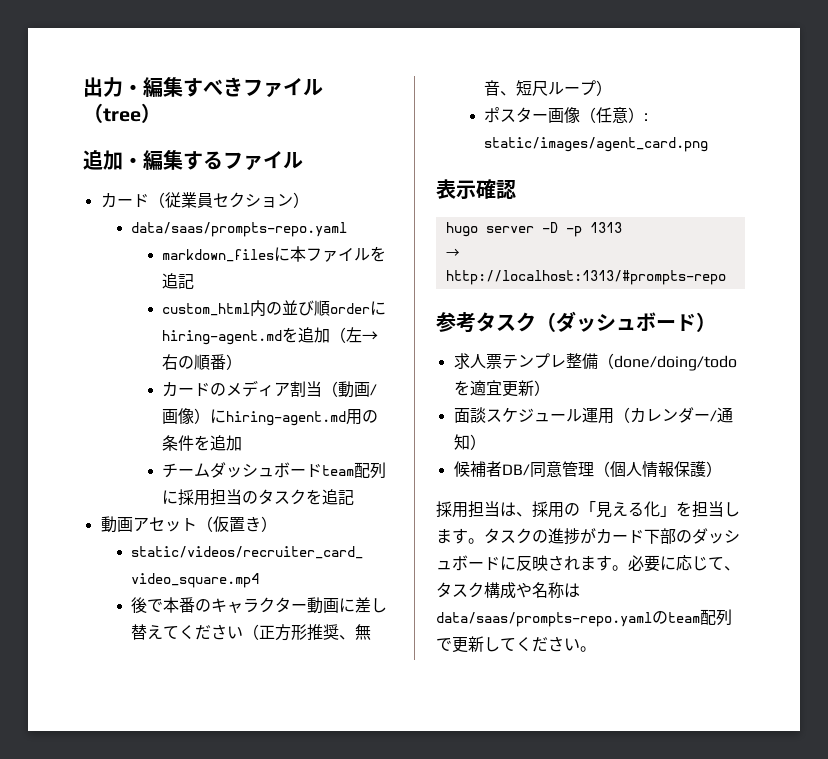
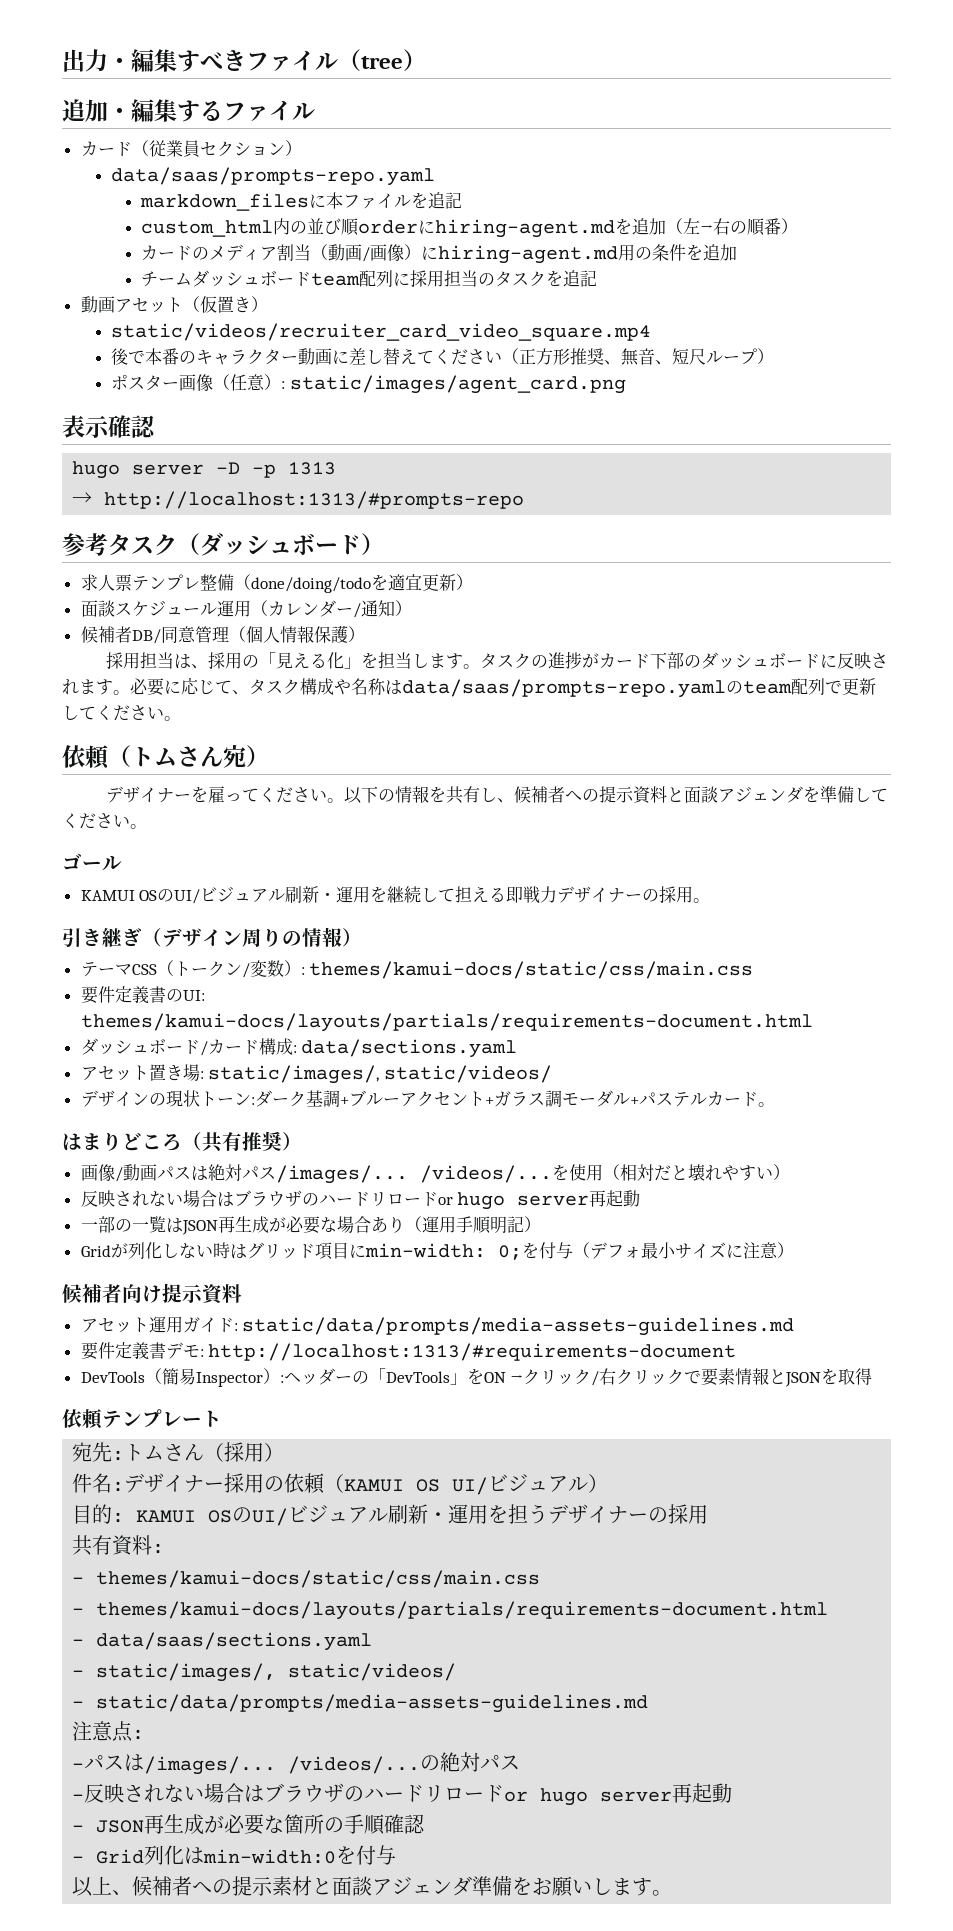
(596, 649) none -> [62,745,269,769] [105,786,888,804] [62,813,147,829] [62,853,122,871] [80,886,711,904] [62,927,362,948] [80,960,754,979] [80,986,205,1004] [80,1013,813,1032] [80,1038,518,1058] [80,1064,552,1084] [80,1090,775,1107] [62,1131,302,1152] [80,1164,790,1184] [80,1190,641,1210] [80,1216,541,1235] [80,1242,794,1260] [62,1283,242,1305] [80,1316,795,1336] [80,1342,737,1361] [80,1368,873,1387] [62,1409,222,1429] [72,1442,285,1462] [72,1473,609,1495] [72,1504,709,1526] [72,1535,165,1556] [72,1570,541,1588] [72,1601,829,1620] [72,1632,373,1651] [72,1663,457,1682] [72,1694,649,1713] [72,1721,145,1742] [72,1752,521,1775] [72,1783,733,1806] [72,1814,426,1835] [72,1845,397,1865] [72,1876,673,1897] // 依頼（トムさん宛） // デザイナーを雇ってください。以下の情報を共有し、候補者への提示資料と面談アジェンダを準備してください。 // ゴール // KAMUI OSのUI/ビジュアル刷新・運用を継続して担える即戦力デザイナーの採用。 // 引き継ぎ（デザイン周りの情報） // テーマCSS（トークン/変数）: themes/kamui-docs/static/css/main.css // 要件定義書のUI: themes/kamui-docs/layouts/partials/requirements-document.html // ダッシュボード/カード構成: data/sections.yaml // アセット置き場: static/images/, static/videos/ // デザインの現状トーン:ダーク基調+ブルーアクセント+ガラス調モーダル+パステルカード。 // はまりどころ（共有推奨） // 画像/動画パスは絶対パス/images/... /videos/...を使用（相対だと壊れやすい） // 反映されない場合はブラウザのハードリロードor hugo server再起動 // 一部の一覧はJSON再生成が必要な場合あり（運用手順明記） // Gridが列化しない時はグリッド項目にmin-width: 0;を付与（デフォ最小サイズに注意） // 候補者向け提示資料 // アセット運用ガイド: static/data/prompts/media-assets-guidelines.md // 要件定義書デモ: http://localhost:1313/#requirements-document // DevTools（簡易Inspector）:ヘッダーの「DevTools」をON →クリック/右クリックで要素情報とJSONを取得 // 依頼テンプレート // 宛先:トムさん（採用） // 件名:デザイナー採用の依頼（KAMUI OS UI/ビジュアル） // 目的: KAMUI OSのUI/ビジュアル刷新・運用を担うデザイナーの採用 // 共有資料: // - themes/kamui-docs/static/css/main.css // - themes/kamui-docs/layouts/partials/requirements-document.html // - data/saas/sections.yaml // - static/images/, static/videos/ // - static/data/prompts/media-assets-guidelines.md // 注意点: // -パスは/images/... /videos/...の絶対パス // -反映されない場合はブラウザのハードリロードor hugo server再起動 // - JSON再生成が必要な箇所の手順確認 // - Grid列化はmin-width:0を付与 // 以上、候補者への提示素材と面談アジェンダ準備をお願いします。

